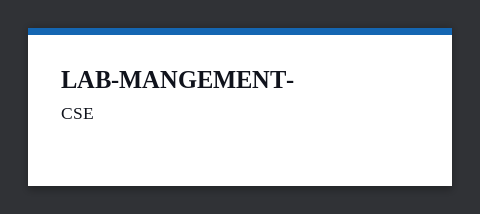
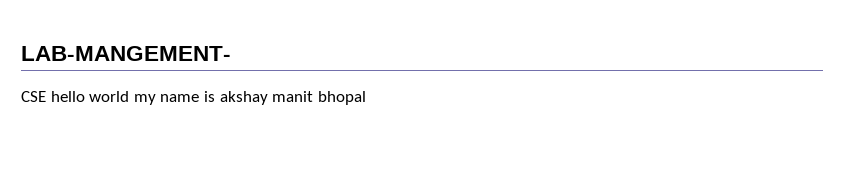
(94, 113) none -> [50,91,366,105] hello world my name is akshay manit bhopal

